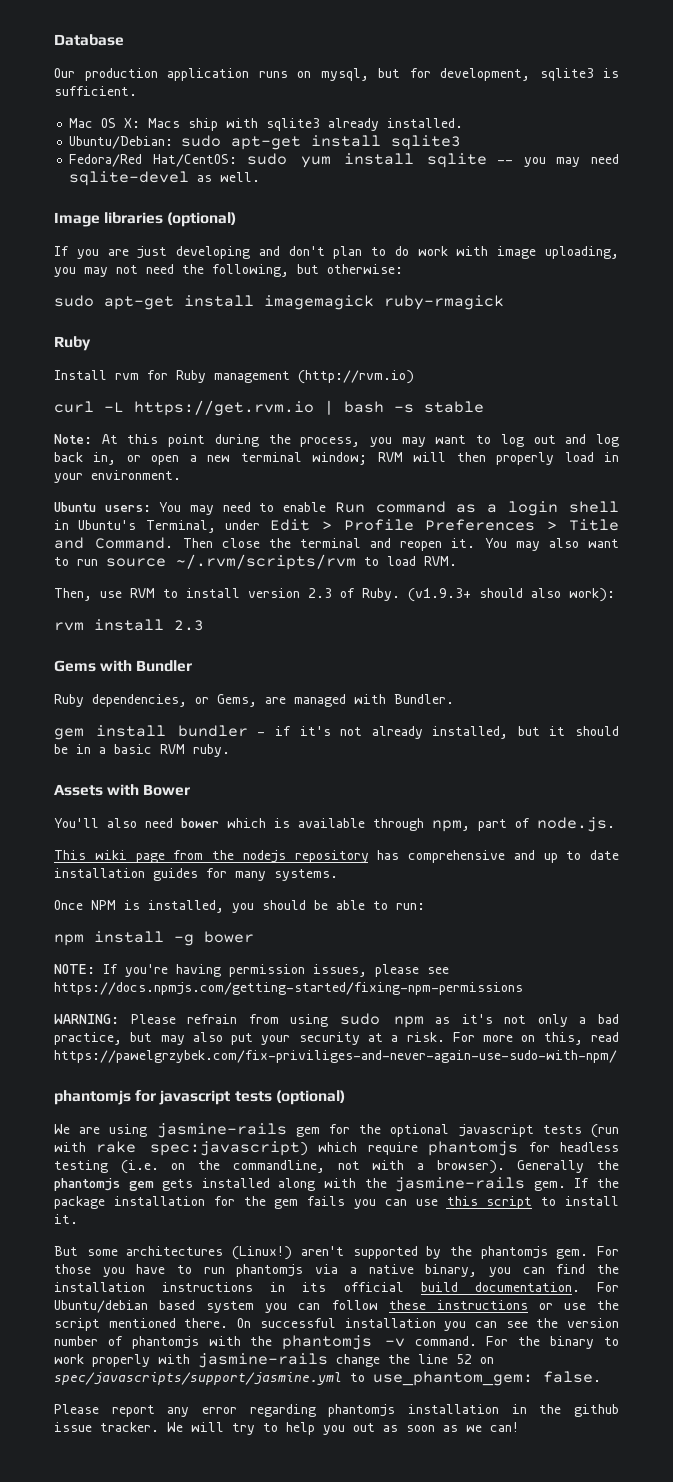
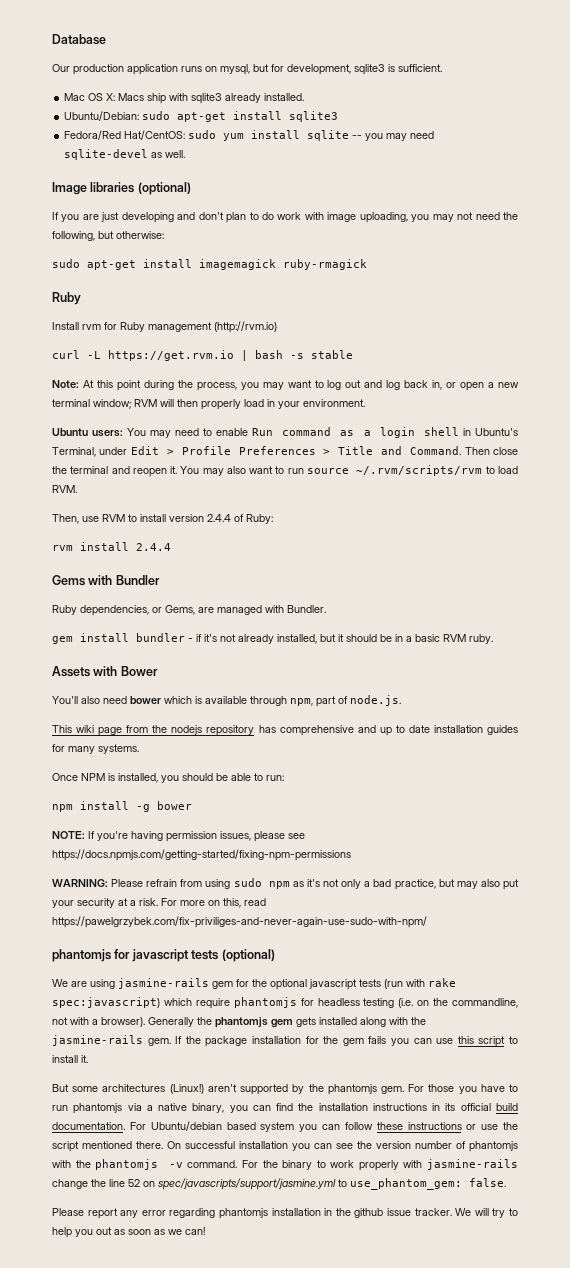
[308,588,615,602] 2.3 of Ruby. (v1.9.3+ should also work): -> [207,514,273,524] 2.4.4 of Ruby:
[174,620,204,631] 2.3 -> [136,543,171,551] 2.4.4

